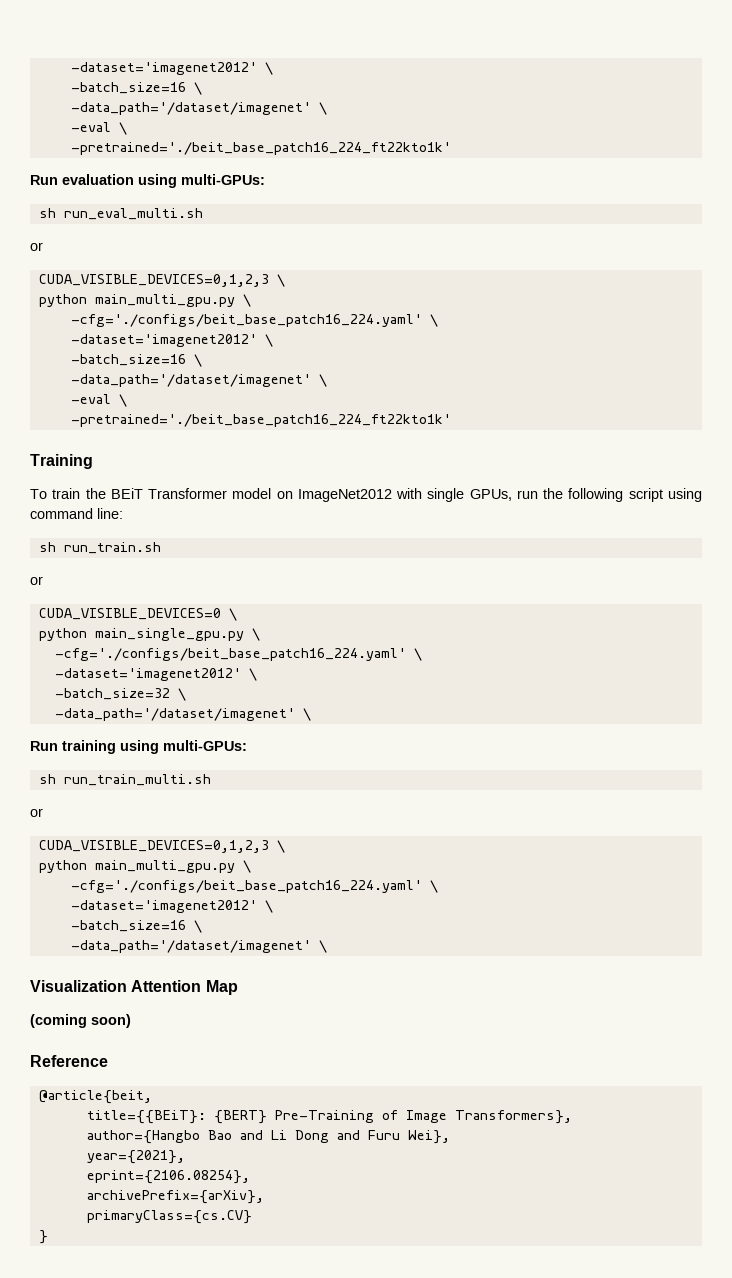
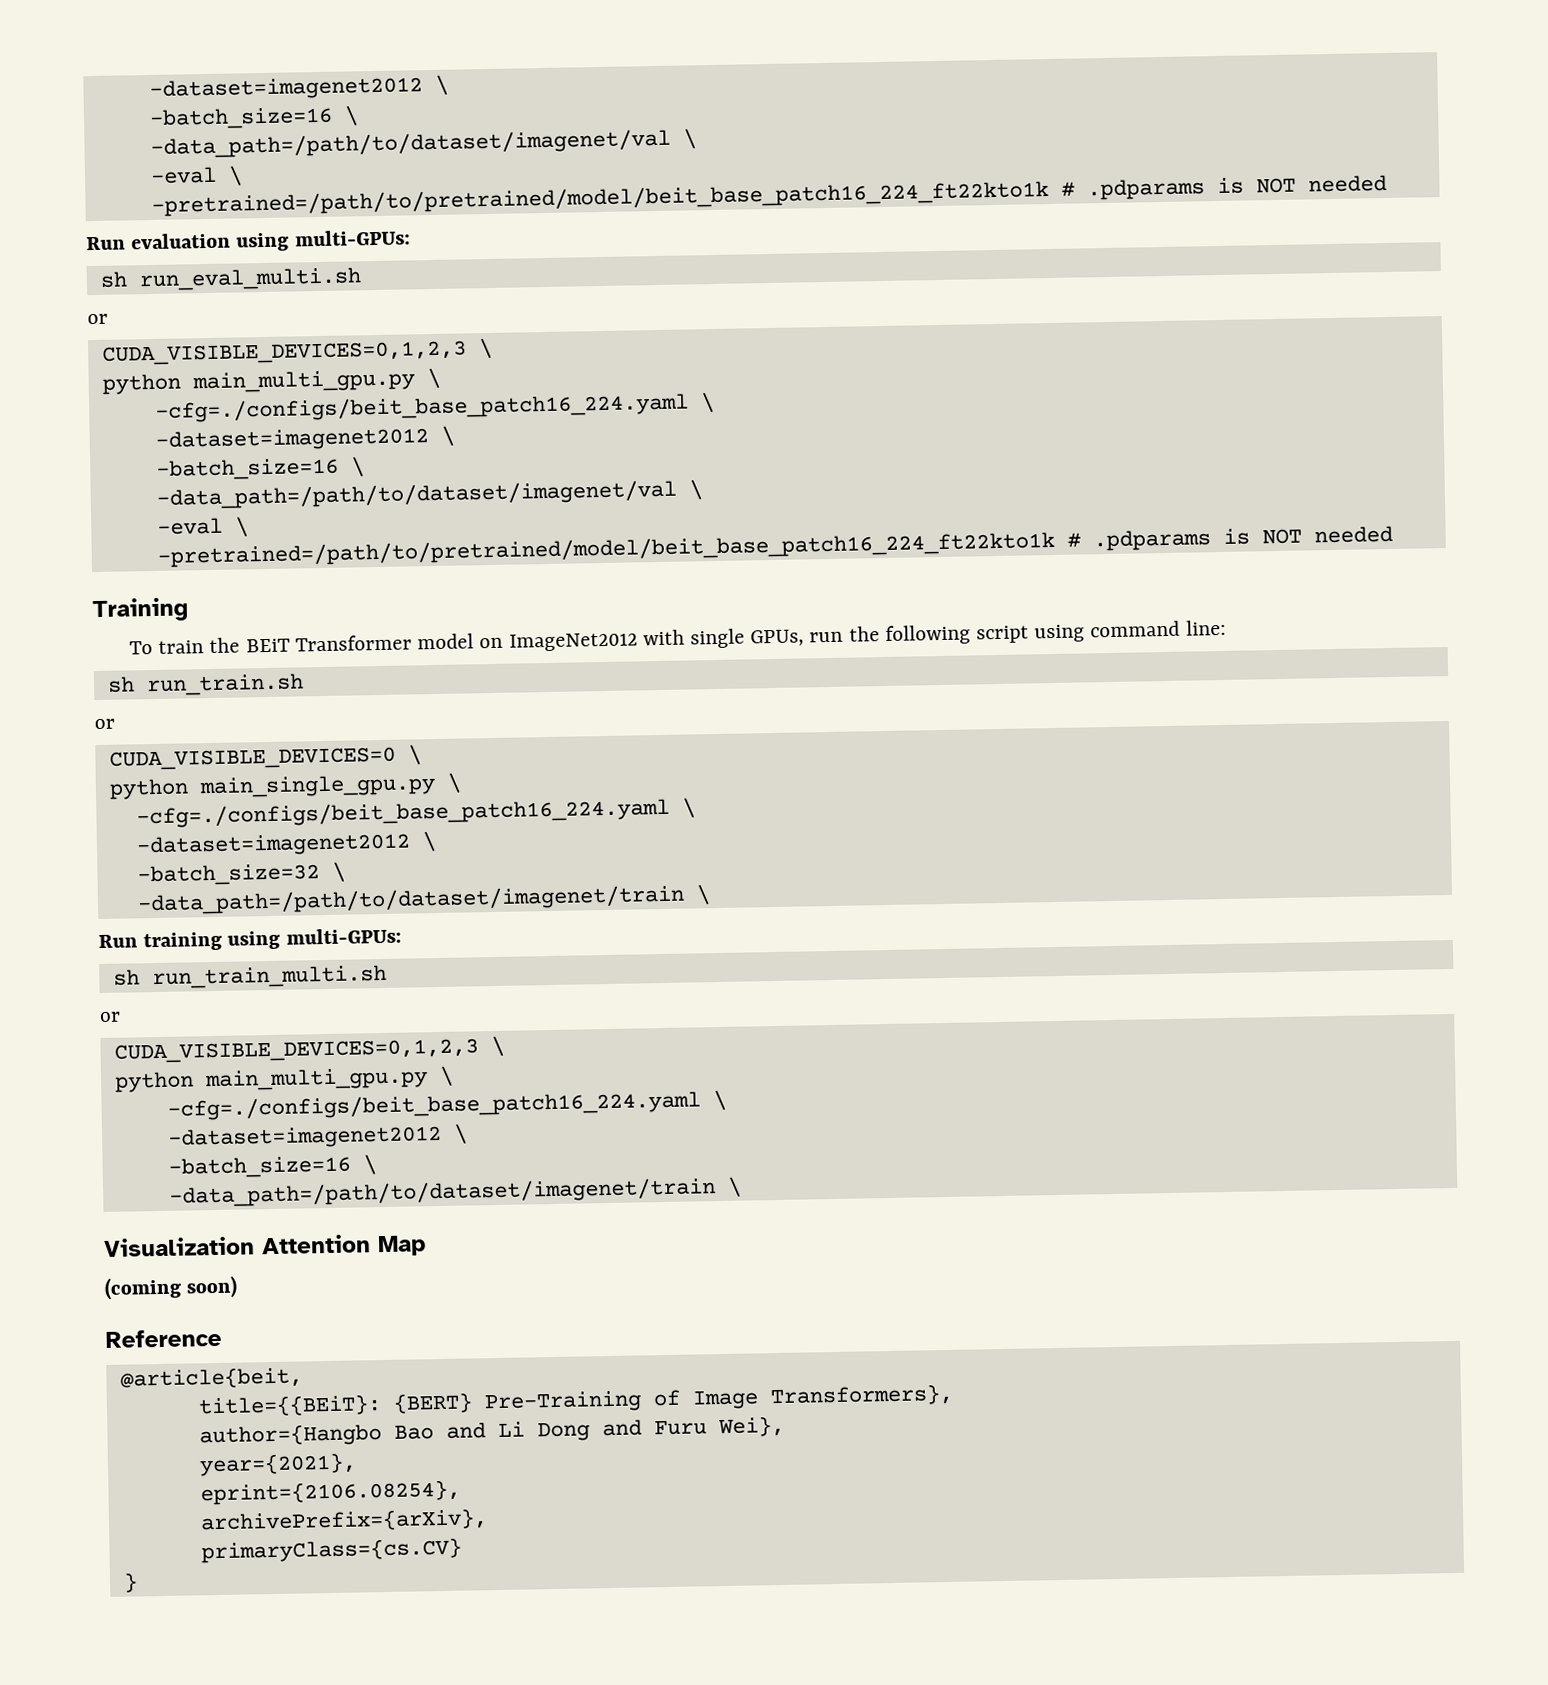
[70,62,273,75] [70,82,202,95] [70,102,327,115] [70,122,127,135] [70,142,451,155] -dataset='imagenet2012' \ // -batch_size=16 \ // -data_path='/dataset/imagenet' \ // -eval \ // -pretrained='./beit_base_patch16_224_ft22kto1k' -> [148,74,449,102] [148,105,359,131] [149,128,697,160] [149,165,243,186] [150,174,1387,217] -dataset=imagenet2012 \ // -batch_size=16 \ // -data_path=/path/to/dataset/imagenet/val \ // -eval \ // -pretrained=/path/to/pretrained/model/beit_base_patch16_224_ft22kto1k # .pdparams is NOT needed
[70,314,438,327] [70,334,273,347] [70,354,202,367] [70,374,327,387] [70,394,127,407] [70,414,451,427] -cfg='./configs/beit_base_patch16_224.yaml' \ // -dataset='imagenet2012' \ // -batch_size=16 \ // -data_path='/dataset/imagenet' \ // -eval \ // -pretrained='./beit_base_patch16_224_ft22kto1k' -> [154,391,715,423] [154,425,455,452] [155,456,365,481] [155,479,703,510] [156,516,249,537] [156,525,1393,568] -cfg=./configs/beit_base_patch16_224.yaml \ // -dataset=imagenet2012 \ // -batch_size=16 \ // -data_path=/path/to/dataset/imagenet/val \ // -eval \ // -pretrained=/path/to/pretrained/model/beit_base_patch16_224_ft22kto1k # .pdparams is NOT needed
[54,648,422,661] [54,668,241,681] -cfg='./configs/beit_base_patch16_224.yaml' \ // -dataset='imagenet2012' -> [135,797,696,829] [135,832,411,858] -cfg=./configs/beit_base_patch16_224.yaml \ // -dataset=imagenet2012
[54,708,295,721] -data_path='/dataset/imagenet' -> [136,884,685,916] -data_path=/path/to/dataset/imagenet/train
[70,880,438,893] [70,900,273,913] [70,920,202,933] [70,940,311,953] -cfg='./configs/beit_base_patch16_224.yaml' \ // -dataset='imagenet2012' \ // -batch_size=16 \ // -data_path='/dataset/imagenet' -> [166,1089,727,1121] [167,1123,468,1150] [167,1154,377,1179] [168,1177,716,1208] -cfg=./configs/beit_base_patch16_224.yaml \ // -dataset=imagenet2012 \ // -batch_size=16 \ // -data_path=/path/to/dataset/imagenet/train

